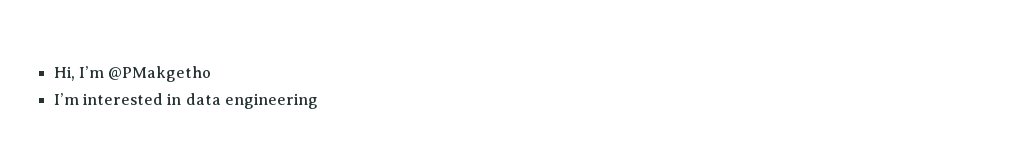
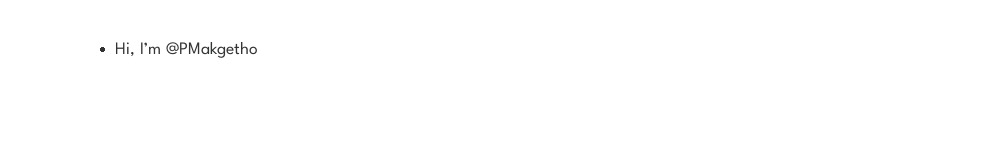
[53,93,318,109] // I’m interested in data engineering -> (258, 49) none

